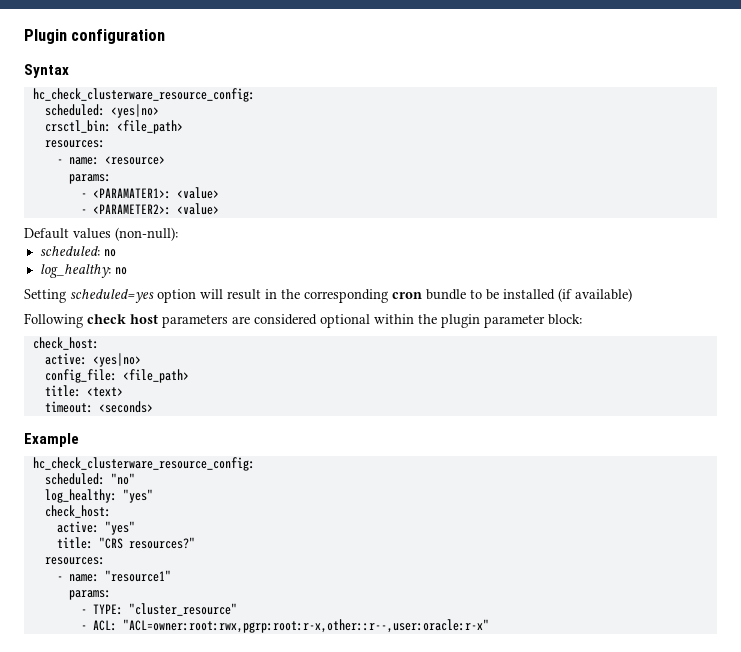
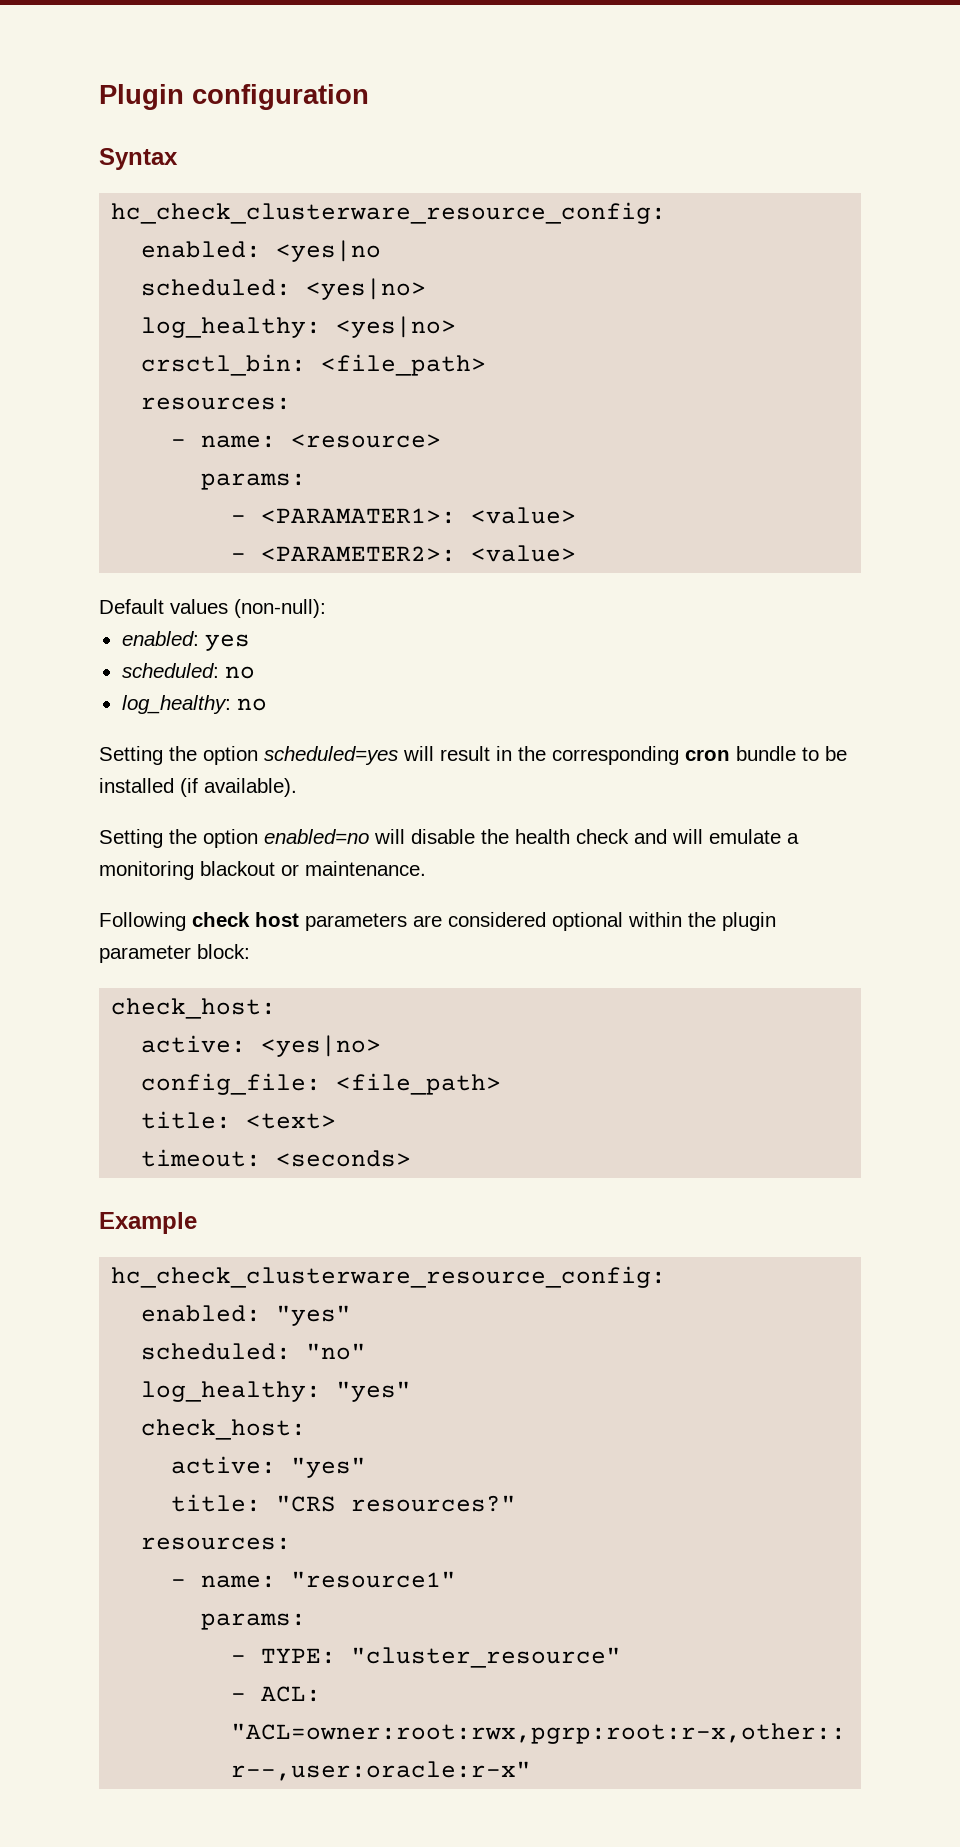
(255, 95) none -> [141,240,382,262] // enabled: <yes|no
(159, 111) none -> [141,316,457,338] // log_healthy: <yes|no>
(178, 234) none -> [121,631,250,651] // enabled: yes
[70,289,196,303] scheduled=yes option -> [169,746,398,765] the option scheduled=yes
[575,288,632,302] available) -> [204,778,297,797] [99,829,799,848] [99,861,426,880] available). // Setting the option enabled=no will disable the health check and will emulate a monitoring blackout or maintenance.
(255, 464) none -> [141,1305,352,1326] // enabled: "yes"

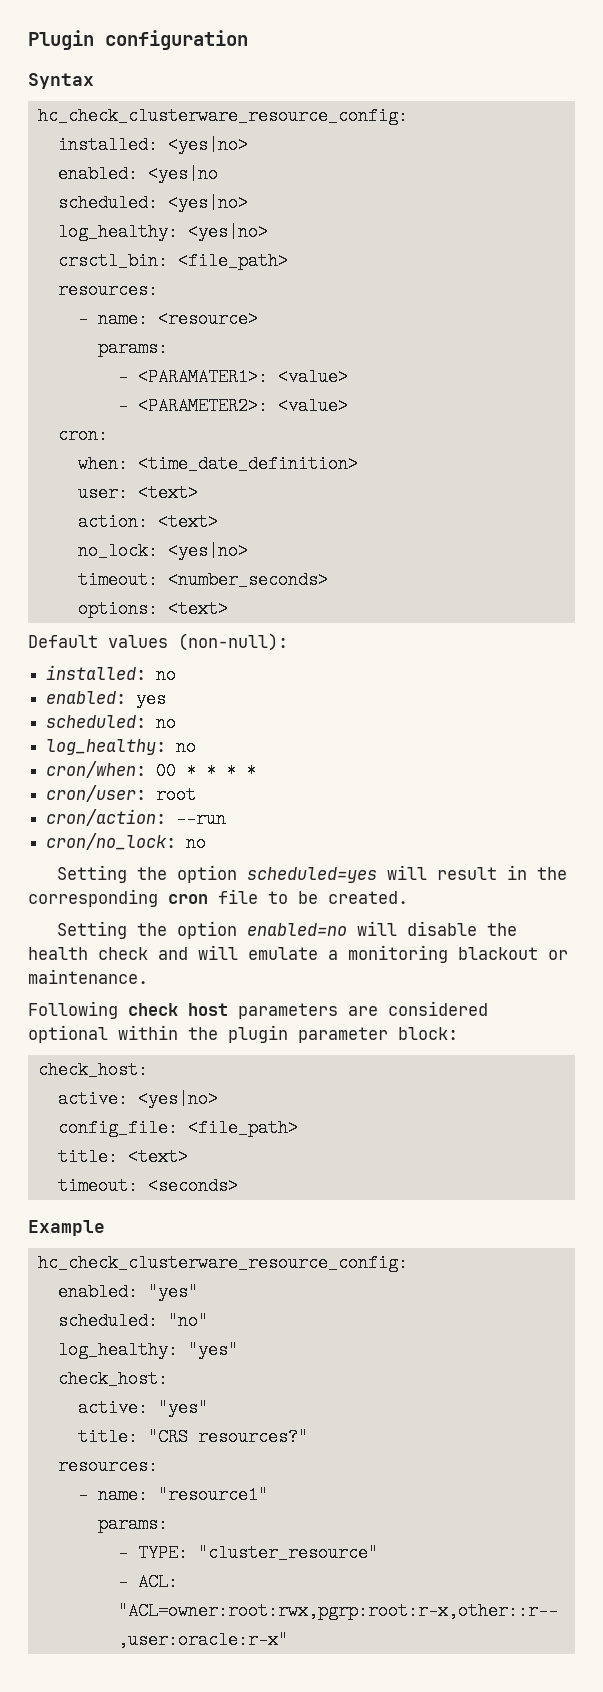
(667, 213) none -> [57,136,248,154] // installed: <yes|no>
(577, 553) none -> [57,426,108,444] [77,455,358,473] [77,484,198,502] [77,513,218,531] [77,542,248,560] [77,571,328,589] [77,600,228,618] // cron: // when: <time_date_definition> // user: <text> // action: <text> // no_lock: <yes|no> // timeout: <number_seconds> // options: <text>
(326, 608) none -> [46,665,177,684] // installed: no
(267, 704) none -> [46,761,257,780] [46,785,197,804] [46,809,227,828] [46,833,207,852] // cron/when: 00 * * * * // cron/user: root // cron/action: --run // cron/no_lock: no
[736,746,796,761] bundle -> [218,889,258,904] file
[99,778,297,797] installed (if available). -> [328,891,408,904] created.

